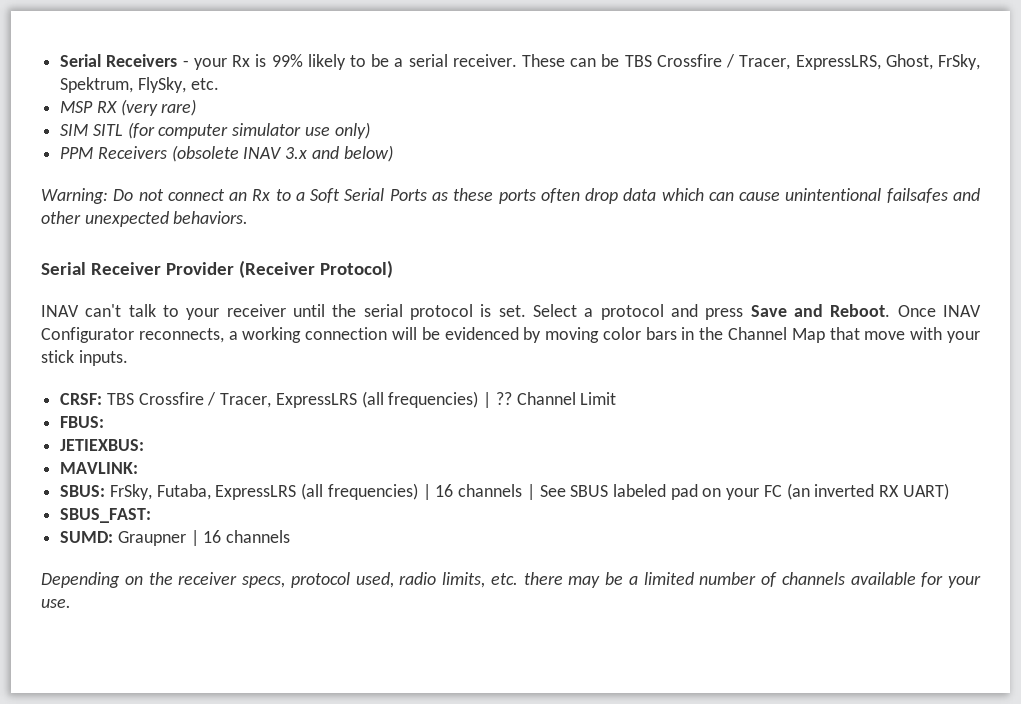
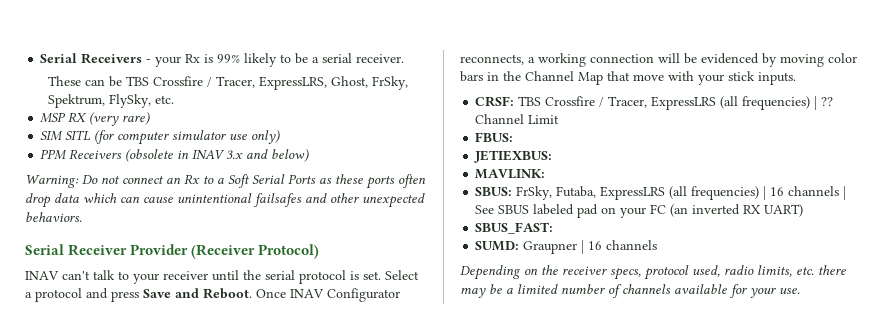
(517, 60) none -> (405, 58) //
(239, 153) none -> [177,150,190,159] in

